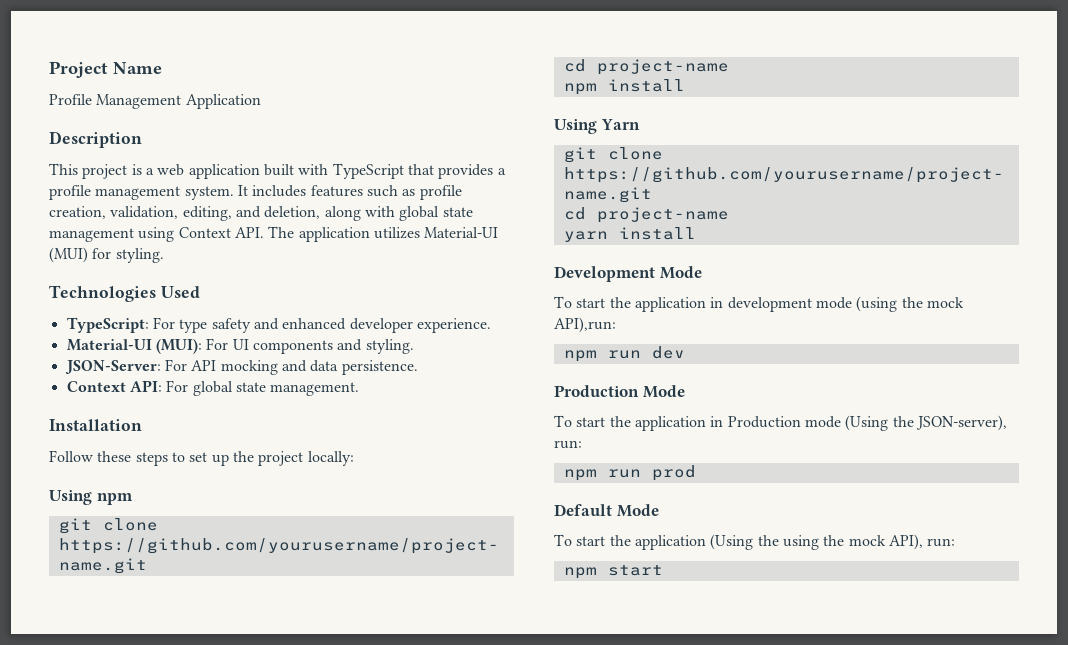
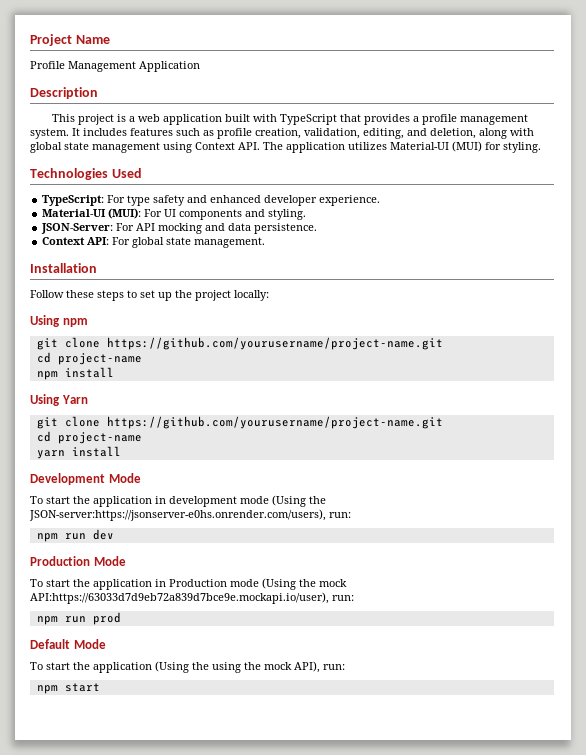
[856,296,964,312] [554,317,616,333] (using the mock API),run: -> [272,495,326,507] [29,509,351,521] (Using the JSON-server:https://jsonserver-e0hs.onrender.com/users), run:
[915,415,1007,431] JSON-server), -> [319,579,347,587] [30,592,329,604] mock API:https://63033d7d9eb72a839d7bce9e.mockapi.io/user),

